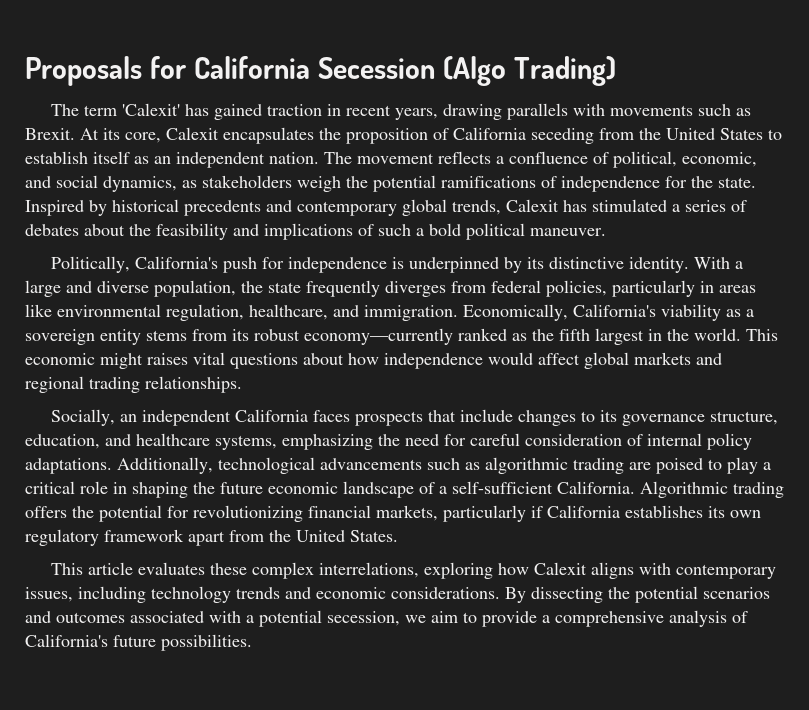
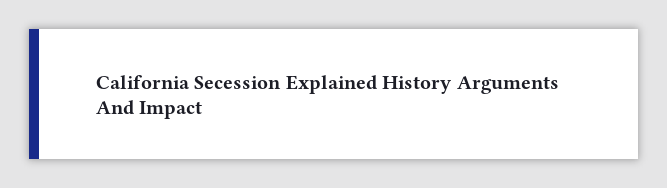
[25,56,616,86] [51,103,752,120] [25,127,782,144] [25,151,757,168] [25,175,756,192] [25,199,747,216] [25,223,606,240] [51,256,744,273] [25,280,756,297] [25,304,754,321] [25,328,778,345] [25,352,722,369] [25,376,242,393] [51,409,779,426] [25,433,752,450] [25,457,771,474] [25,481,784,498] [25,505,761,522] [25,529,398,546] [51,562,777,579] [25,586,770,603] [25,610,748,627] [25,634,252,651] Proposals for California Secession (Algo Trading) // The term 'Calexit' has gained traction in recent years, drawing parallels with movements such as Brexit. At its core, Calexit encapsulates the proposition of California seceding from the United States to establish itself as an independent nation. The movement reflects a confluence of political, economic, and social dynamics, as stakeholders weigh the potential ramifications of independence for the state. Inspired by historical precedents and contemporary global trends, Calexit has stimulated a series of debates about the feasibility and implications of such a bold political maneuver. // Politically, California's push for independence is underpinned by its distinctive identity. With a large and diverse population, the state frequently diverges from federal policies, particularly in areas like environmental regulation, healthcare, and immigration. Economically, California's viability as a sovereign entity stems from its robust economy—currently ranked as the fifth largest in the world. This economic might raises vital questions about how independence would affect global markets and regional trading relationships. // Socially, an independent California faces prospects that include changes to its governance structure, education, and healthcare systems, emphasizing the need for careful consideration of internal policy adaptations. Additionally, technological advancements such as algorithmic trading are poised to play a critical role in shaping the future economic landscape of a self-sufficient California. Algorithmic trading offers the potential for revolutionizing financial markets, particularly if California establishes its own regulatory framework apart from the United States. // This article evaluates these complex interrelations, exploring how Calexit aligns with contemporary issues, including technology trends and economic considerations. By dissecting the potential scenarios and outcomes associated with a potential secession, we aim to provide a comprehensive analysis of California's future possibilities. -> [96,75,559,94] [96,100,203,119] California Secession Explained History Arguments And Impact

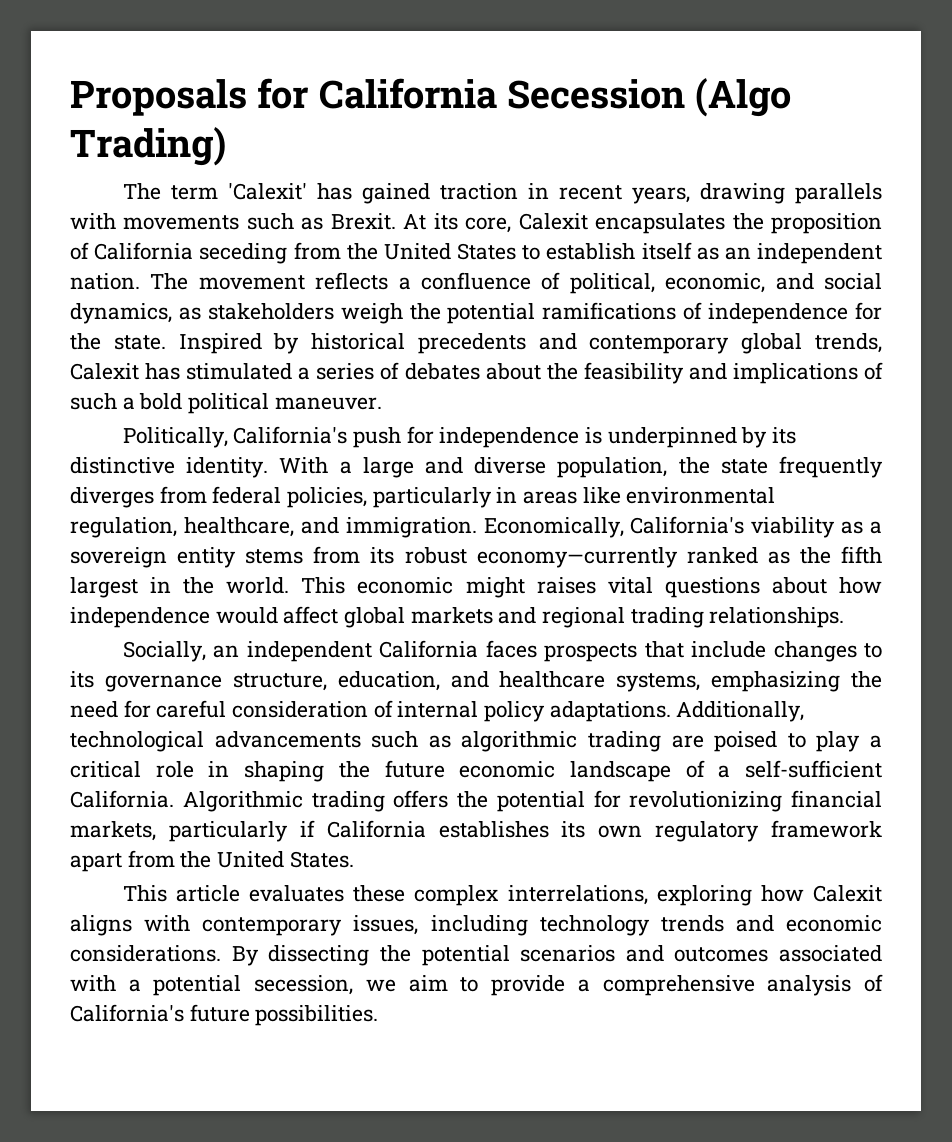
[96,75,559,94] [96,100,203,119] California Secession Explained History Arguments And Impact -> [70,78,792,117] [70,127,226,166] [122,183,883,204] [70,213,882,234] [70,242,882,264] [70,272,882,294] [70,302,883,324] [70,333,883,354] [70,362,884,384] [70,393,382,414] [122,426,797,448] [70,456,883,478] [70,486,776,508] [70,516,882,538] [70,546,883,568] [70,577,882,598] [70,606,845,628] [122,640,883,662] [70,671,882,692] [70,700,805,722] [70,731,883,752] [70,760,882,782] [70,790,882,812] [70,820,882,842] [70,850,354,872] [122,885,882,906] [70,915,882,936] [70,945,882,966] [70,974,884,996] [70,1004,379,1026] Proposals for California Secession (Algo Trading) // The term 'Calexit' has gained traction in recent years, drawing parallels with movements such as Brexit. At its core, Calexit encapsulates the proposition of California seceding from the United States to establish itself as an independent nation. The movement reflects a confluence of political, economic, and social dynamics, as stakeholders weigh the potential ramifications of independence for the state. Inspired by historical precedents and contemporary global trends, Calexit has stimulated a series of debates about the feasibility and implications of such a bold political maneuver. // Politically, California's push for independence is underpinned by its distinctive identity. With a large and diverse population, the state frequently diverges from federal policies, particularly in areas like environmental regulation, healthcare, and immigration. Economically, California's viability as a sovereign entity stems from its robust economy—currently ranked as the fifth largest in the world. This economic might raises vital questions about how independence would affect global markets and regional trading relationships. // Socially, an independent California faces prospects that include changes to its governance structure, education, and healthcare systems, emphasizing the need for careful consideration of internal policy adaptations. Additionally, technological advancements such as algorithmic trading are poised to play a critical role in shaping the future economic landscape of a self-sufficient California. Algorithmic trading offers the potential for revolutionizing financial markets, particularly if California establishes its own regulatory framework apart from the United States. // This article evaluates these complex interrelations, exploring how Calexit aligns with contemporary issues, including technology trends and economic considerations. By dissecting the potential scenarios and outcomes associated with a potential secession, we aim to provide a comprehensive analysis of California's future possibilities.

